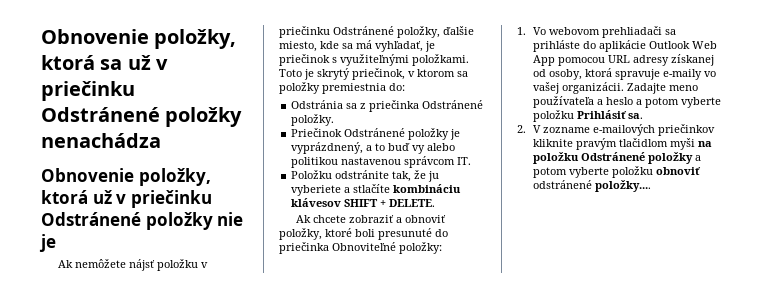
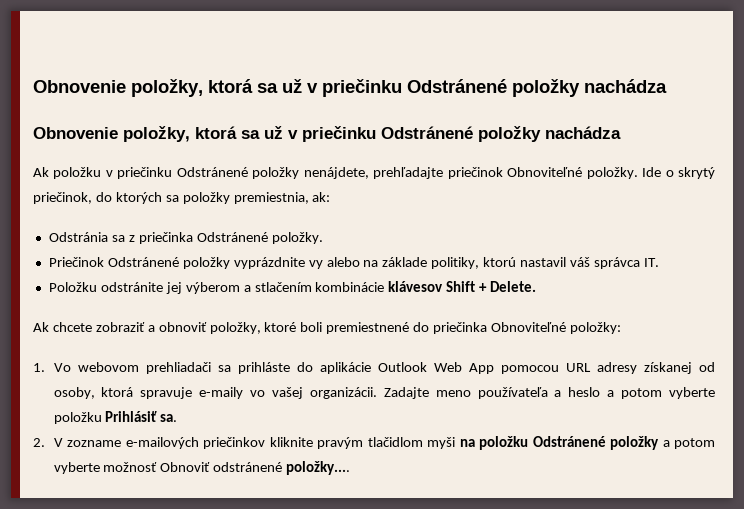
[41,29,237,49] [41,55,169,70] [41,81,135,101] [41,107,243,127] [41,133,161,148] [41,168,211,186] [41,190,212,208] [41,212,244,230] [39,234,56,252] [57,259,155,271] Obnovenie položky, ktorá sa už v priečinku Odstránené položky nenachádza // Obnovenie položky, ktorá už v priečinku Odstránené položky nie je // Ak nemôžete nájsť -> [33,79,667,97] [33,126,621,142] [33,167,49,177] Obnovenie položky, ktorá sa už v priečinku Odstránené položky nachádza // Obnovenie položky, ktorá sa už v priečinku Odstránené položky nachádza // Ak
[397,26,474,38] [279,40,435,52] [279,54,469,66] [279,68,468,80] [279,82,405,94] položky, ďalšie miesto, kde sa má vyhľadať, je priečinok s využiteľnými položkami. Toto je skrytý priečinok, v ktorom sa položky premiestnia do: -> [252,167,715,179] [33,192,331,204] položky nenájdete, prehľadajte priečinok Obnoviteľné položky. Ide o skrytý priečinok, do ktorých sa položky premiestnia, ak:
[450,129,461,140] [291,142,456,154] [291,156,472,168] [291,170,440,182] [291,184,462,196] [291,198,436,207] je vyprázdnený, a to buď vy alebo politikou nastavenou správcom IT. // Položku odstránite tak, že ju vyberiete a stlačíte kombináciu klávesov SHIFT + DELETE. -> [233,257,659,269] [48,281,537,294] vyprázdnite vy alebo na základe politiky, ktorú nastavil váš správca IT. // Položku odstránite jej výberom a stlačením kombinácie klávesov Shift + Delete.
[378,228,432,240] presunuté -> [326,322,410,334] premiestnené
[611,166,701,178] položku obnoviť -> [103,462,211,472] možnosť Obnoviť

